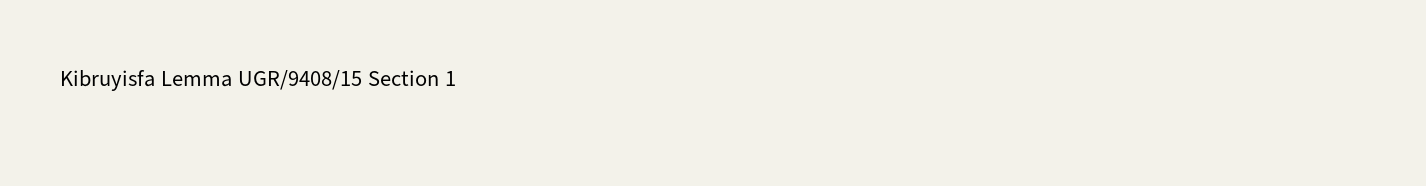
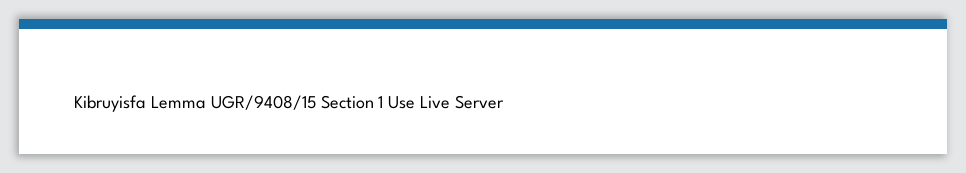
(457, 78) none -> [388,95,505,109] Use Live Server

